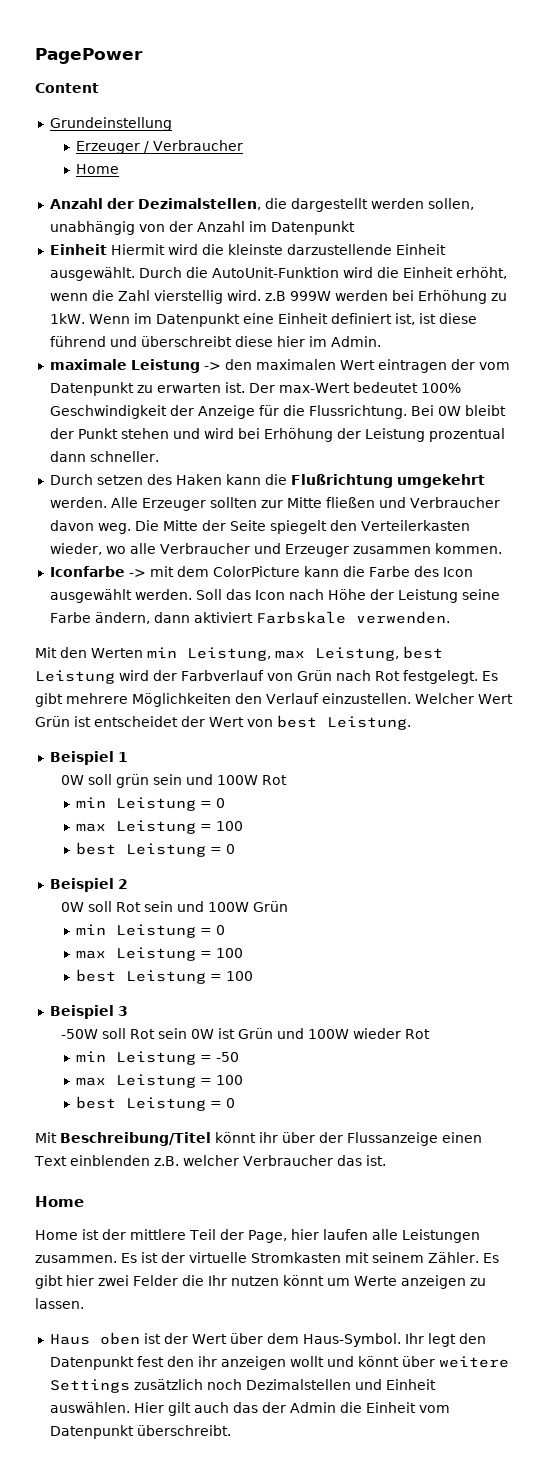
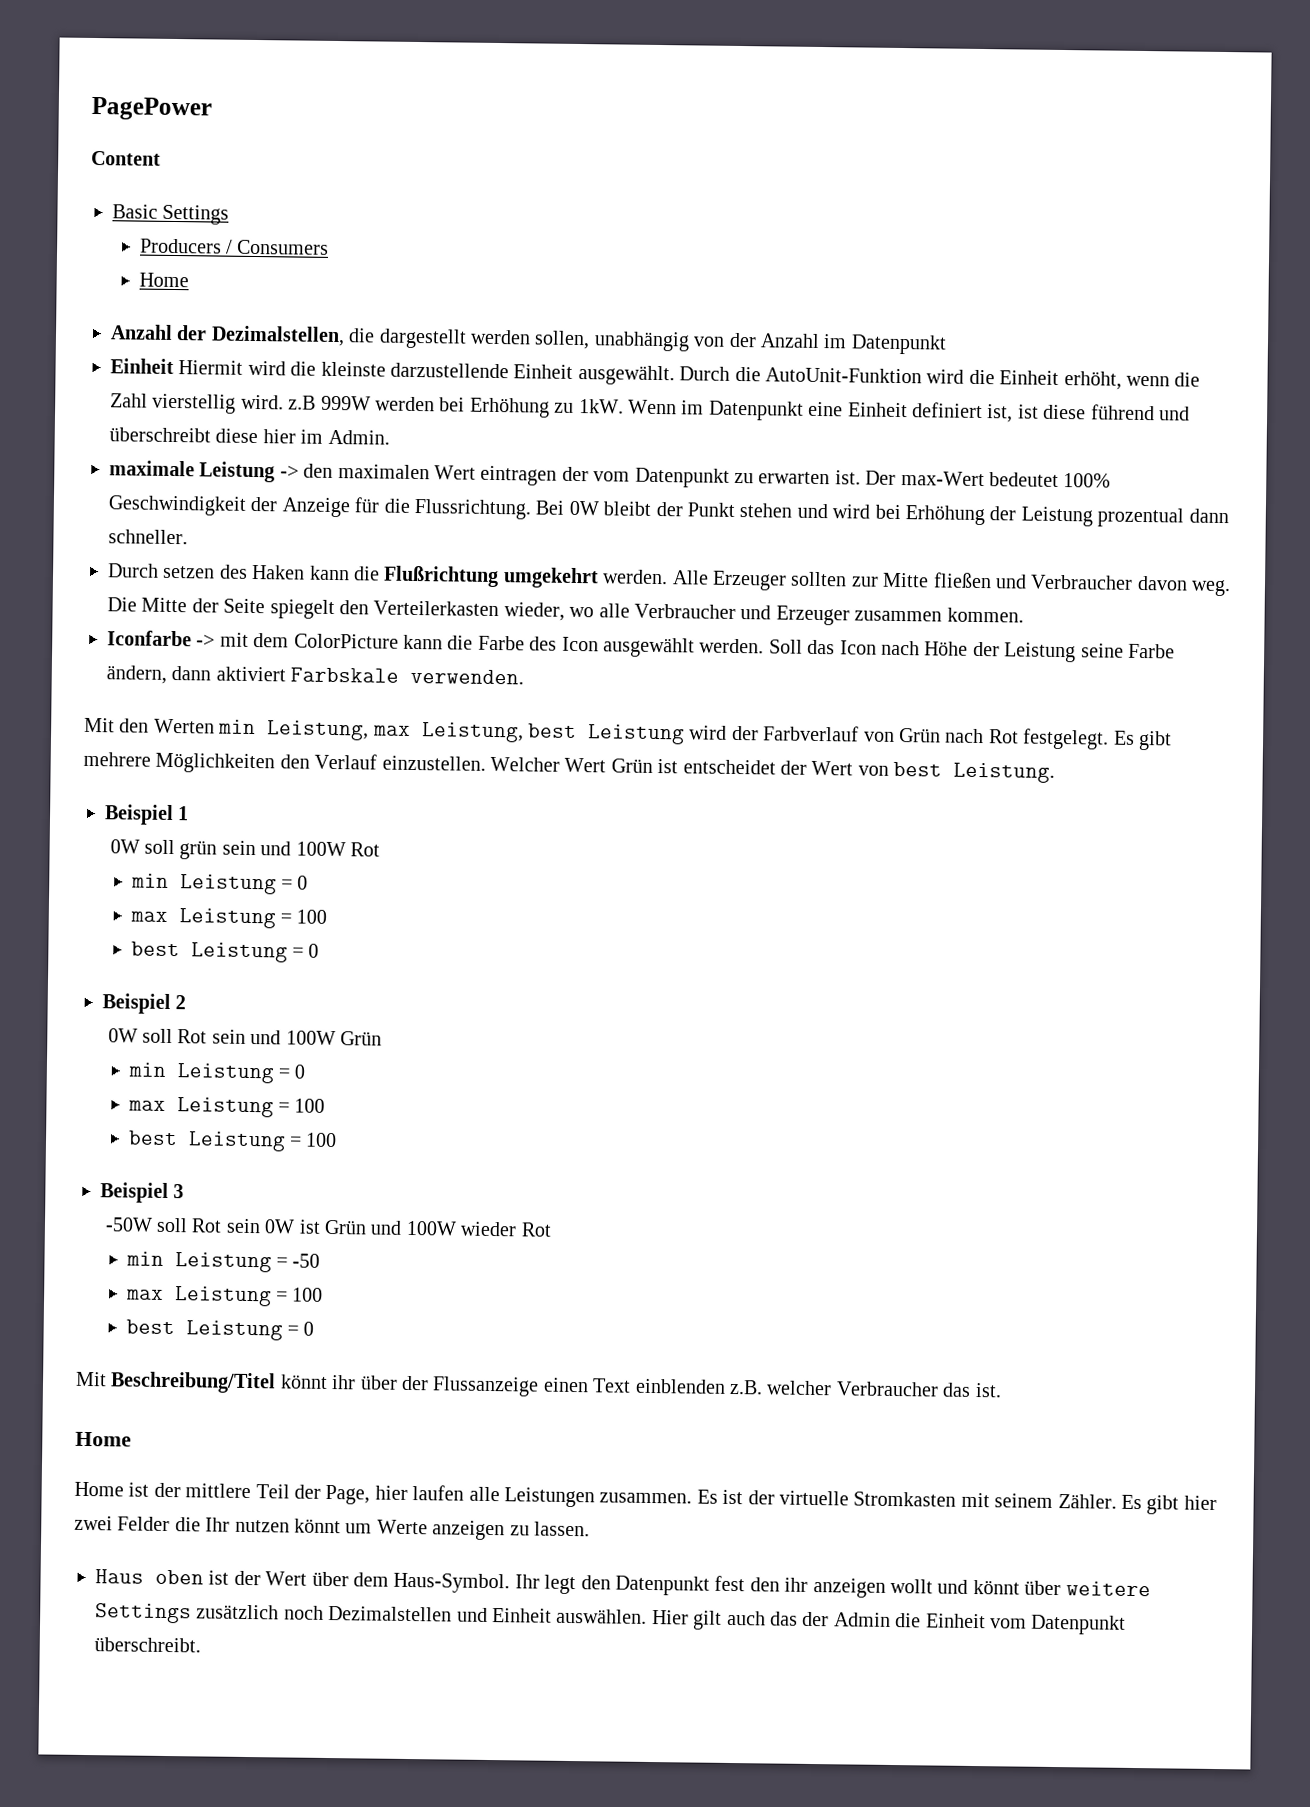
[49,117,172,131] [75,140,243,154] Grundeinstellung // Erzeuger / Verbraucher -> [112,204,230,225] [139,238,330,255] Basic Settings // Producers / Consumers

